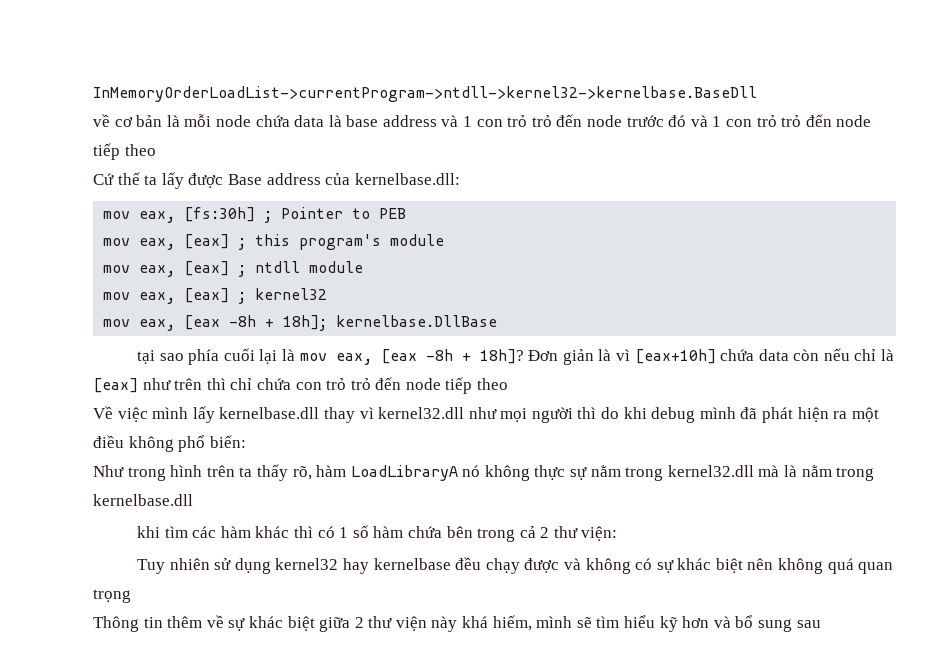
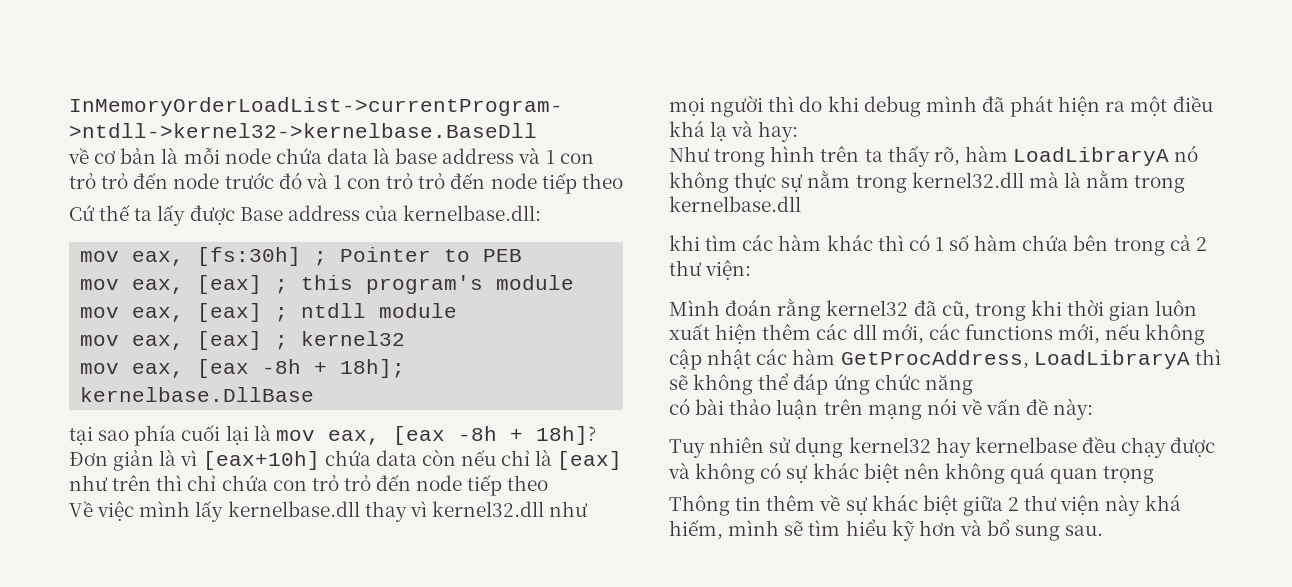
[128,435,246,452] không phổ biến: -> [669,120,799,142] khá lạ và hay:
(618, 533) none -> [669,298,1198,321] [669,323,1206,345] [669,348,1221,370] [669,373,973,395] [669,398,1094,420] // Mình đoán rằng kernel32 đã cũ, trong khi thời gian luôn xuất hiện thêm các dll mới, các functions mới, nếu không cập nhật các hàm GetProcAddress, LoadLibraryA thì sẽ không thể đáp ứng chức năng // có bài thảo luận trên mạng nói về vấn đề này:
[796,620,821,628] sau -> [1065,525,1104,536] sau.

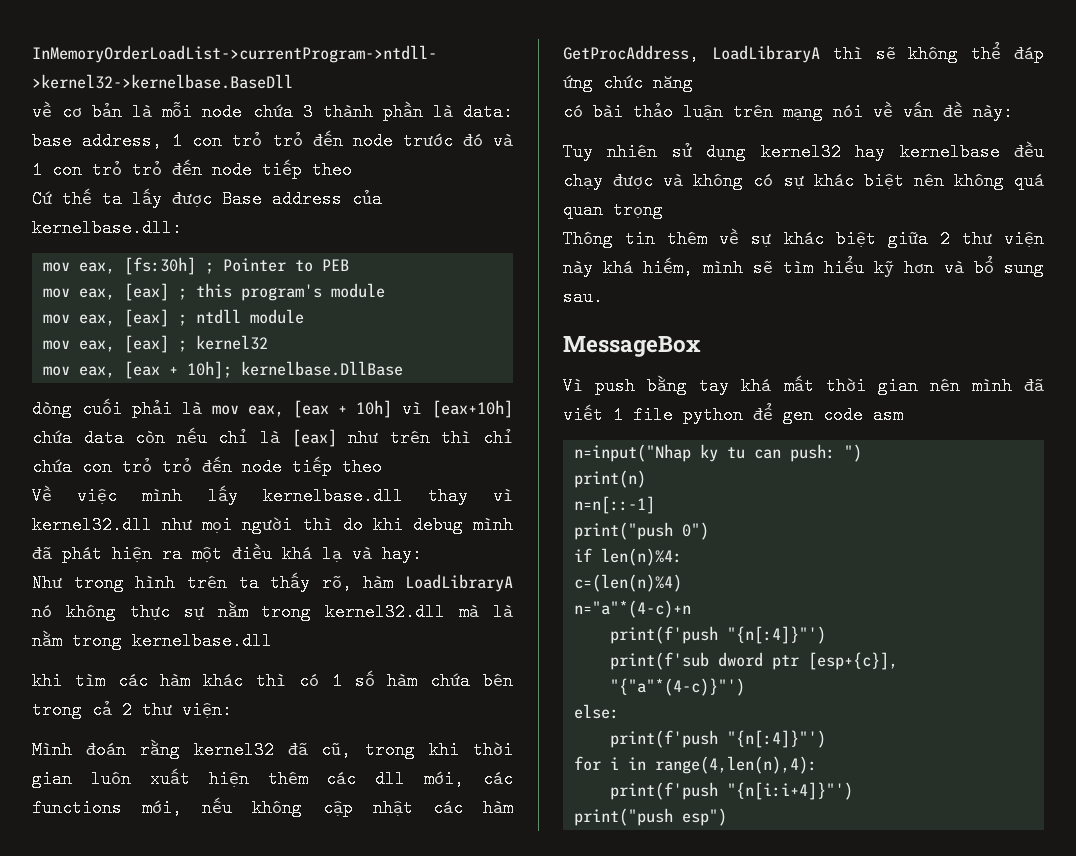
[326,147,541,164] data là base address và -> [302,101,513,121] [32,132,163,150] 3 thành phần là data: base address,
[262,359,406,378] [80,387,315,402] [69,424,596,446] [69,449,177,471] -8h + 18h]; kernelbase.DllBase // tại sao phía cuối lại là mov eax, [eax -8h + 18h]? Đơn giản là -> [169,361,404,379] [32,398,392,418] + 10h]; kernelbase.DllBase // dòng cuối phải là mov eax, [eax + 10h]
(1104, 530) none -> [563,336,701,357] [563,375,1044,395] [563,403,903,424] [574,444,863,462] [574,470,647,488] [574,496,656,514] [574,522,710,540] [574,548,683,566] [574,574,683,592] [574,600,692,618] [610,626,827,644] [610,652,899,670] [610,678,746,696] [574,704,620,719] [610,730,827,748] [574,756,818,774] [610,782,854,800] [574,808,728,826] // MessageBox // Vì push bằng tay khá mất thời gian nên mình đã viết 1 file python để gen code asm // n=input("Nhap ky tu can push: ") // print(n) // n=n[::-1] // print("push 0") // if len(n)%4: // c=(len(n)%4) // n="a"*(4-c)+n // print(f'push "{n[:4]}"') // print(f'sub dword ptr [esp+{c}], "{"a"*(4-c)}"') // else: // print(f'push "{n[:4]}"') // for i in range(4,len(n),4): // print(f'push "{n[i:i+4]}"') // print("push esp")

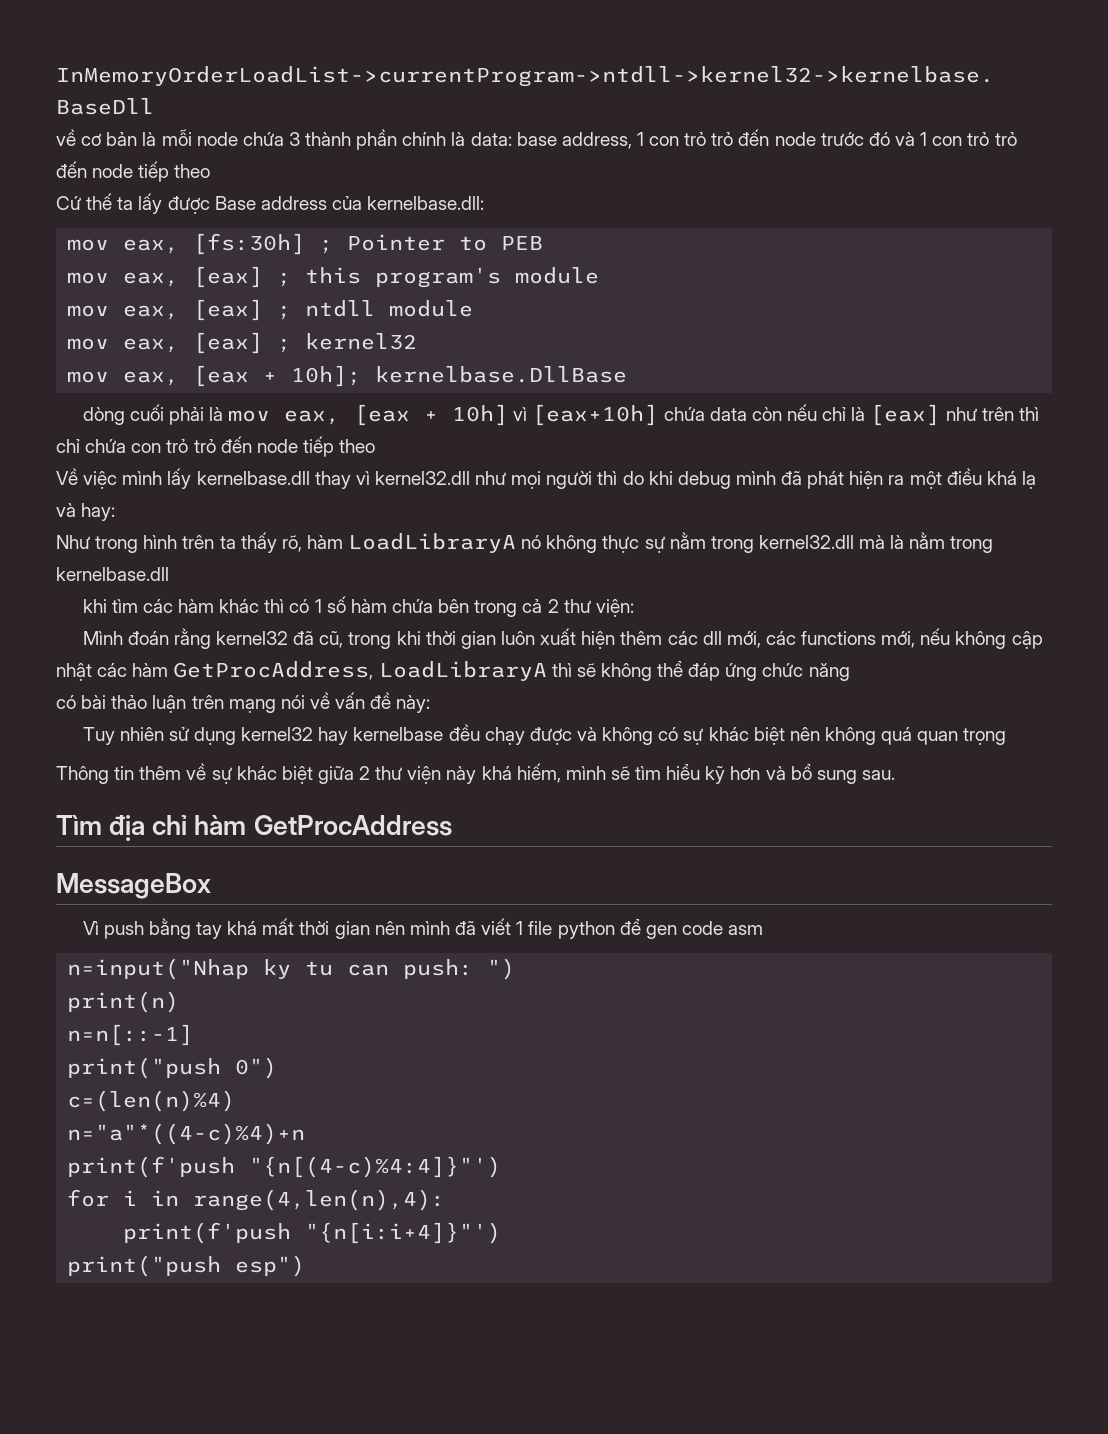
(423, 111) none -> [402,132,447,146] chính
(603, 297) none -> [56,815,452,841] // Tìm địa chỉ hàm GetProcAddress
[574,548,683,566] // if len(n)%4: -> (278, 1068) none
[574,600,692,618] [610,626,827,644] [610,652,899,670] [610,678,746,696] [574,704,620,719] [610,730,827,748] n="a"*(4-c)+n // print(f'push "{n[:4]}"') // print(f'sub dword ptr [esp+{c}], "{"a"*(4-c)}"') // else: // print(f'push "{n[:4]}"') -> [67,1123,306,1145] [67,1156,502,1178] n="a"*((4-c)%4)+n // print(f'push "{n[(4-c)%4:4]}"')

